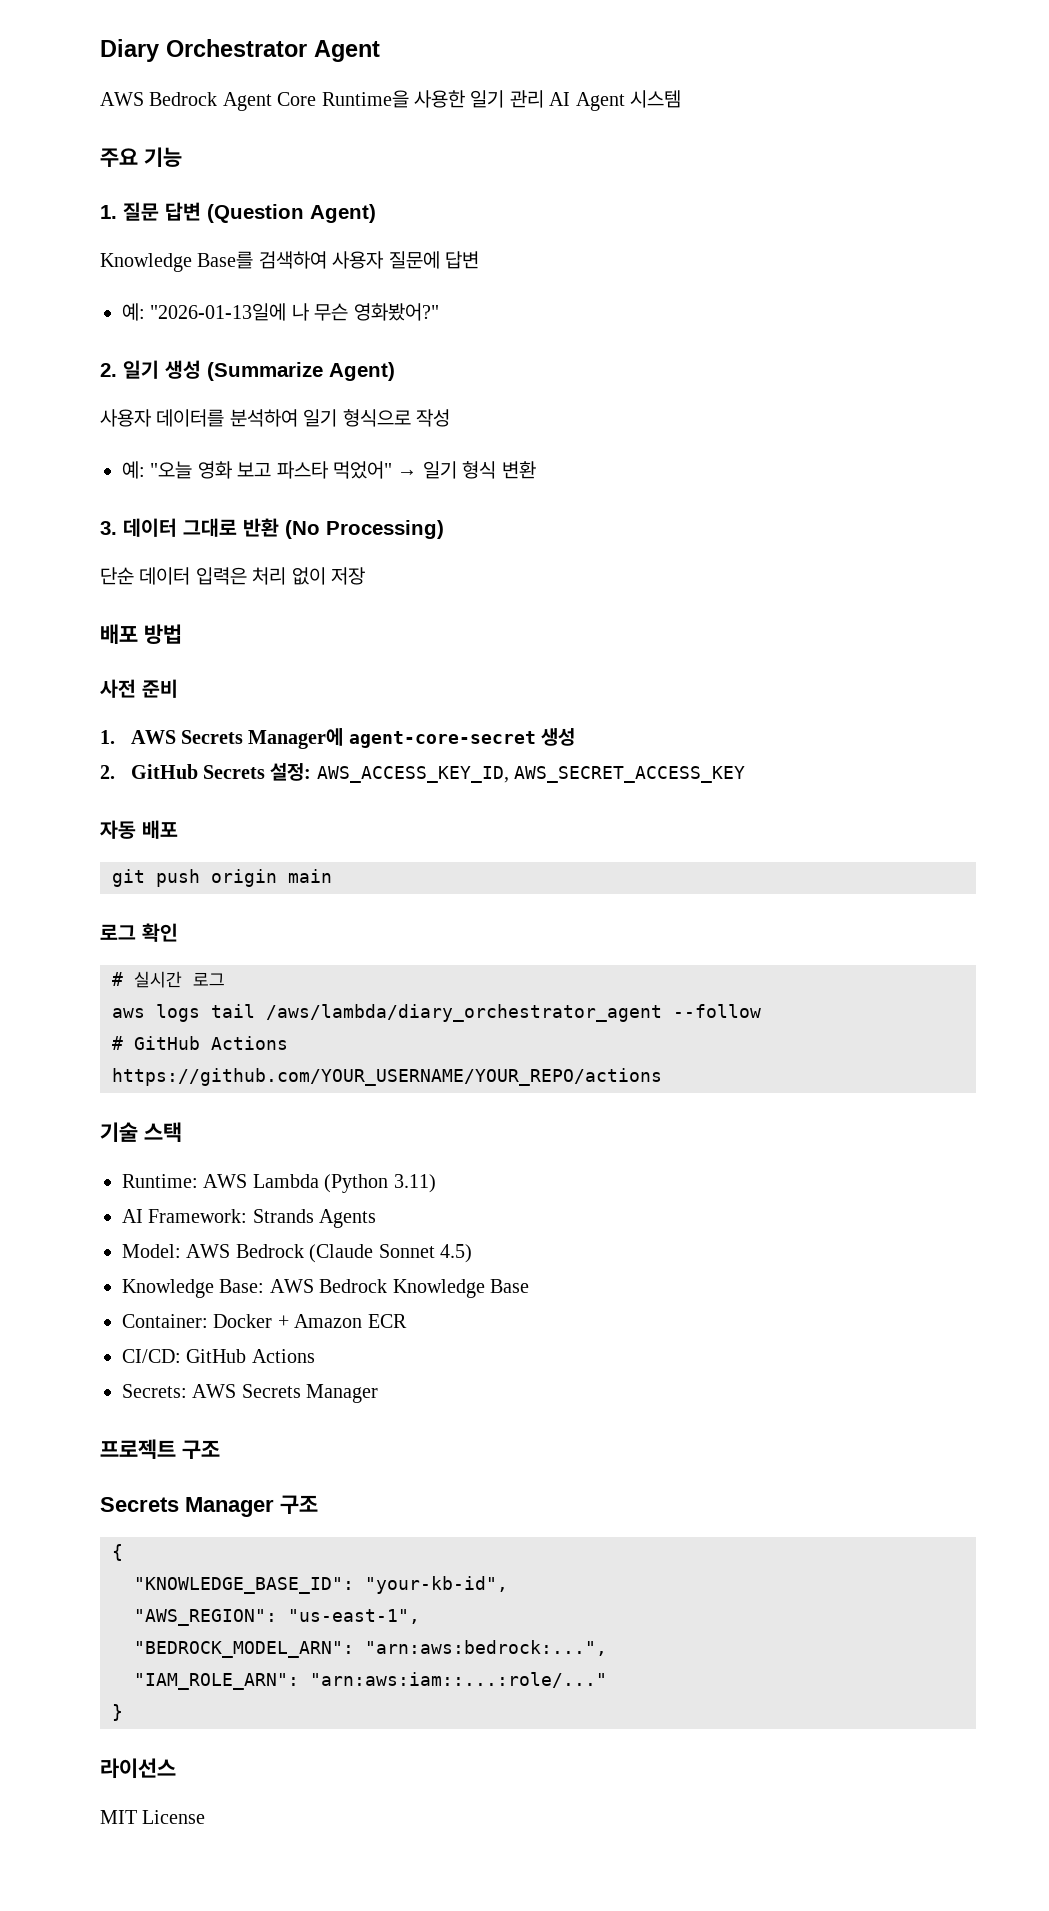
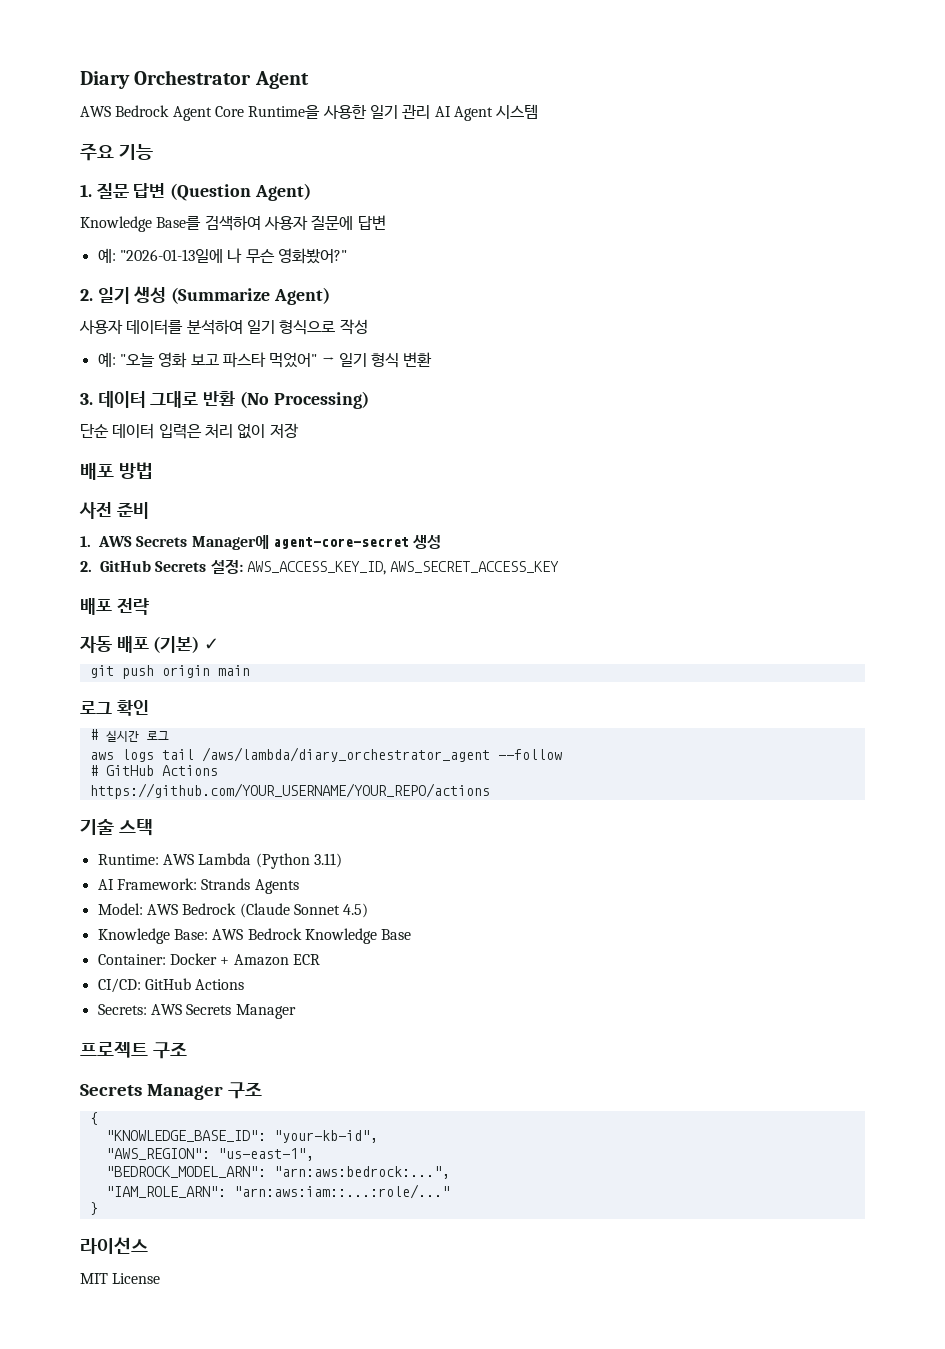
(746, 774) none -> [80,598,149,615] // 배포 전략
(178, 829) none -> [153,636,220,653] (기본) ✓

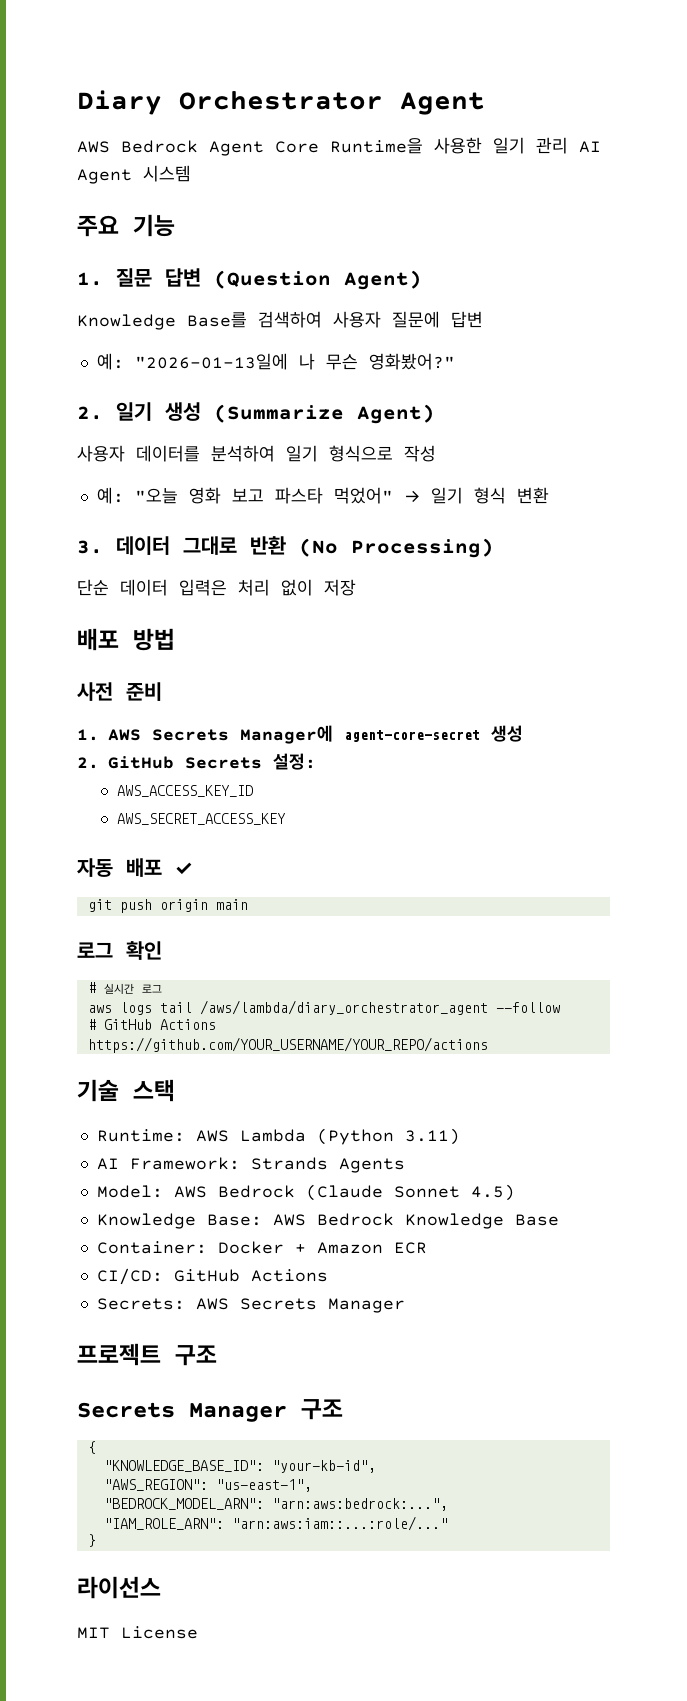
[246,561,386,575] AWS_ACCESS_KEY_ID, -> [117,785,254,797] // AWS_ACCESS_KEY_ID //
[80,598,149,615] // 배포 전략 -> (287, 819) none
[153,636,200,653] (기본) -> (162, 867) none

